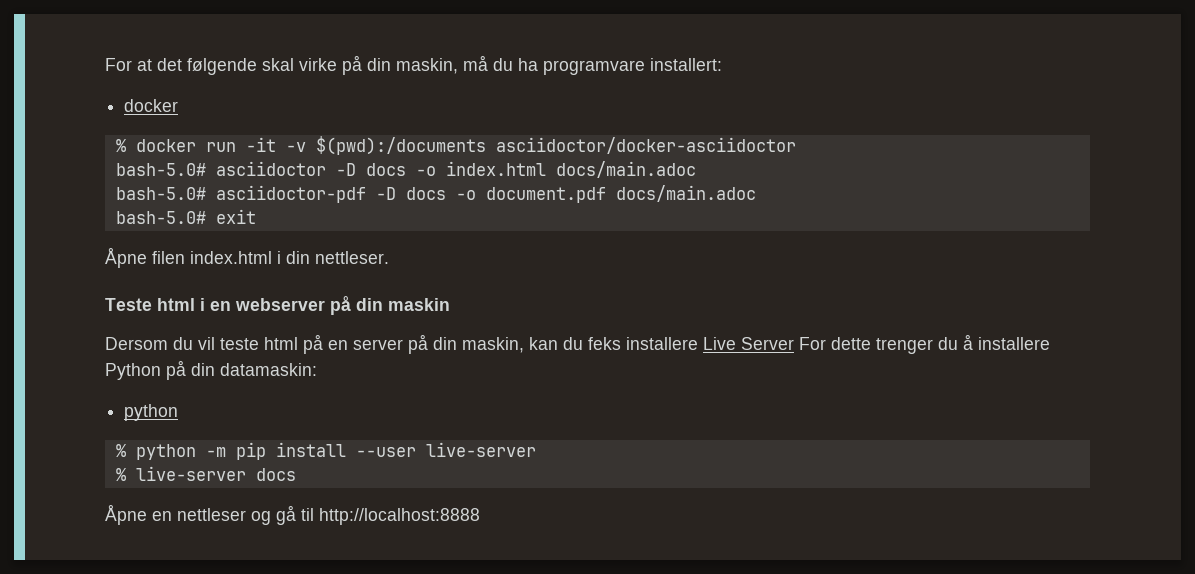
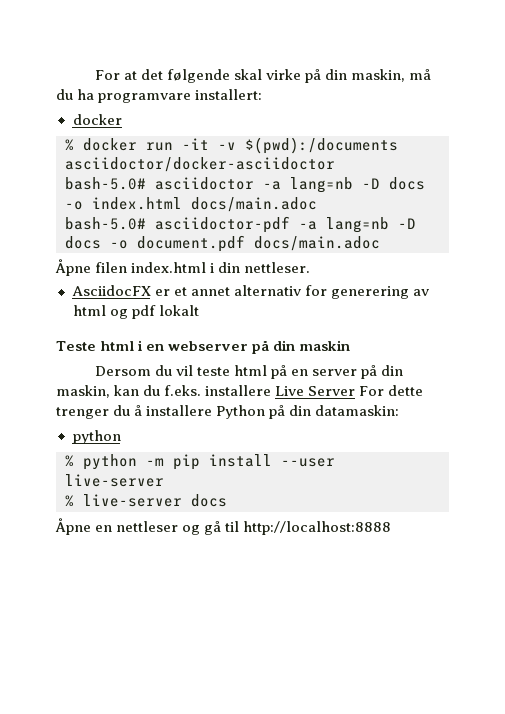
(326, 168) none -> [263,177,353,193] -a lang=nb
(366, 194) none -> [299,217,389,233] -a lang=nb
[115,209,256,224] // bash-5.0# exit -> (380, 243) none
(389, 257) none -> [71,285,430,299] [72,305,199,319] // AsciidocFX er et annet alternativ for generering av html og pdf lokalt
[588,337,621,350] feks -> [164,385,202,396] f.eks.

